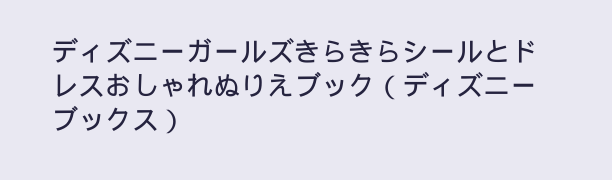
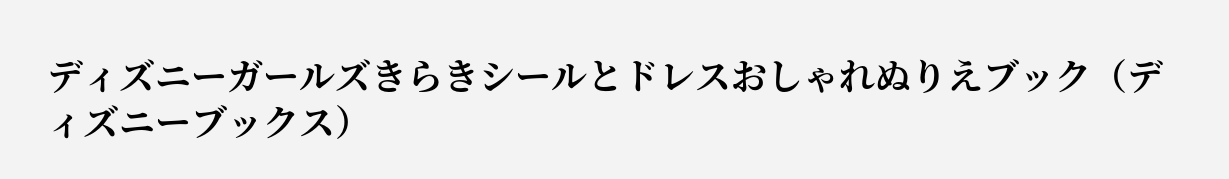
[375,40,402,63] ら -> (479, 76) none

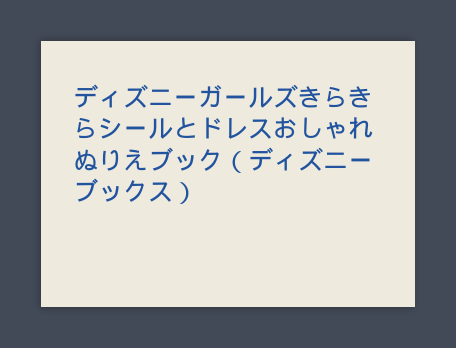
(479, 76) none -> [73,117,98,139] ら

